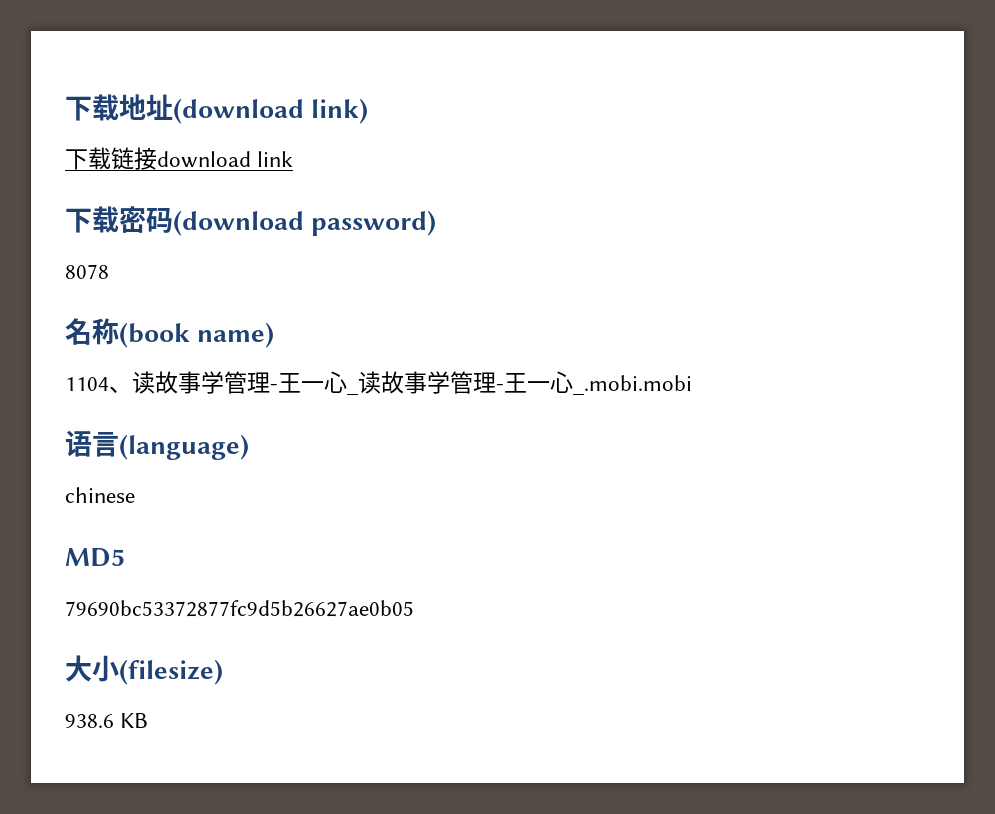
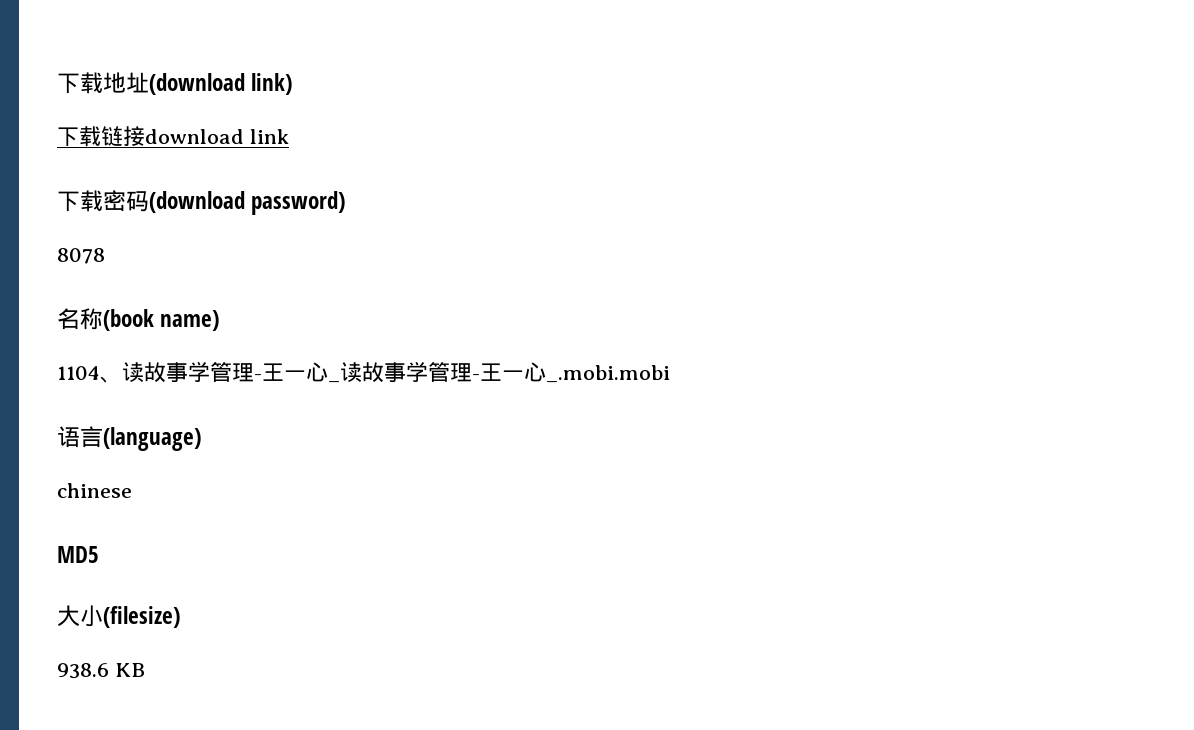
[65,600,414,617] // 79690bc53372877fc9d5b26627ae0b05 -> (99, 554) none

